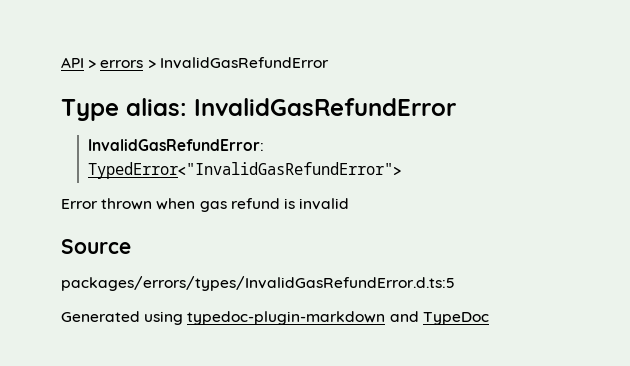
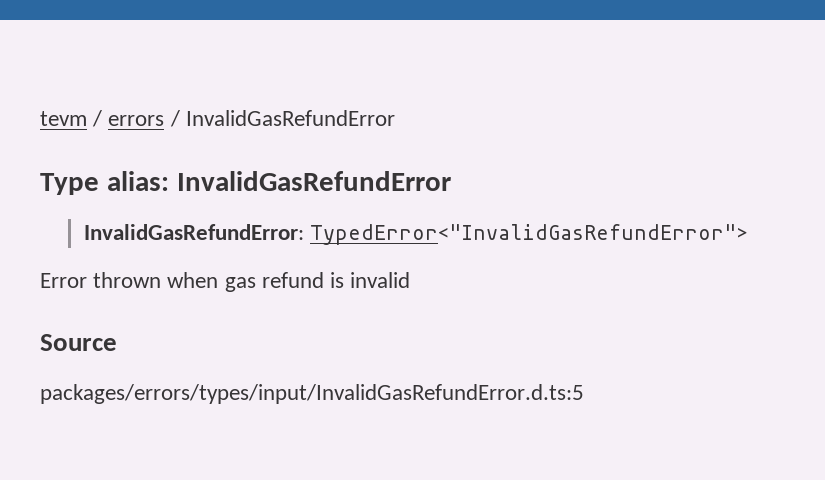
[61,57,156,68] API > errors > -> [40,110,180,127] tevm / errors /
[61,276,455,291] [61,311,489,325] packages/errors/types/InvalidGasRefundError.d.ts:5 // Generated using typedoc-plugin-markdown and TypeDoc -> [40,384,584,404] packages/errors/types/input/InvalidGasRefundError.d.ts:5

